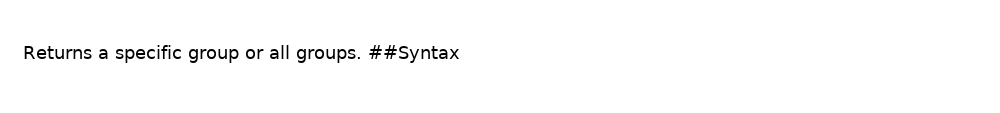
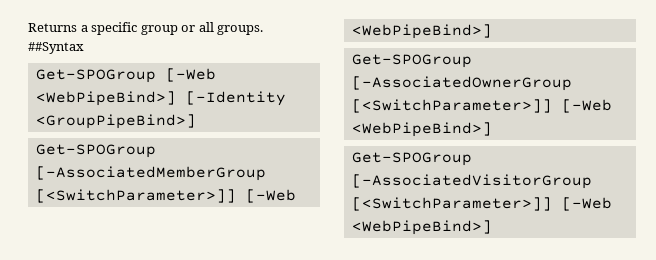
(460, 54) none -> [35,68,216,83] [35,91,286,106] [35,114,196,129] [35,144,156,158] [35,166,266,181] [35,189,296,203] [351,24,492,39] [351,54,472,68] [351,76,572,91] [351,99,612,113] [351,122,492,137] [351,152,472,166] [351,174,592,189] [351,197,612,211] [351,220,492,235] // Get-SPOGroup [-Web <WebPipeBind>] [-Identity <GroupPipeBind>] // Get-SPOGroup [-AssociatedMemberGroup [<SwitchParameter>]] [-Web <WebPipeBind>] // Get-SPOGroup [-AssociatedOwnerGroup [<SwitchParameter>]] [-Web <WebPipeBind>] // Get-SPOGroup [-AssociatedVisitorGroup [<SwitchParameter>]] [-Web <WebPipeBind>]

